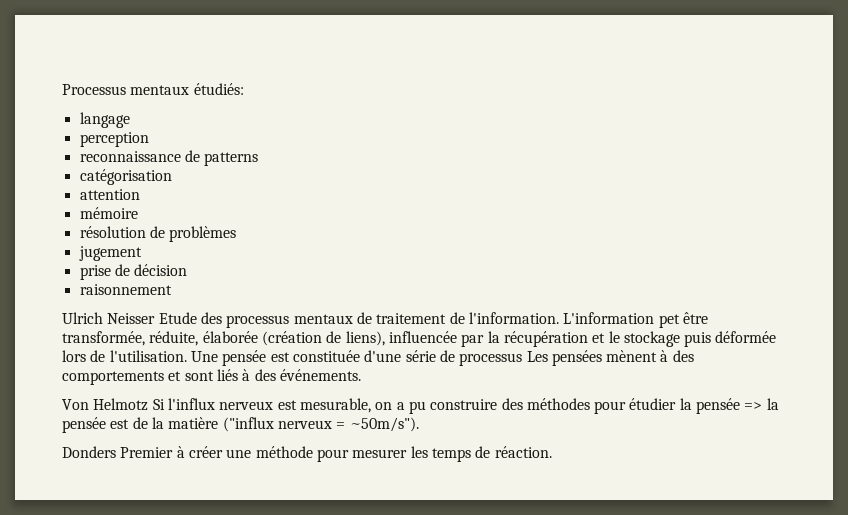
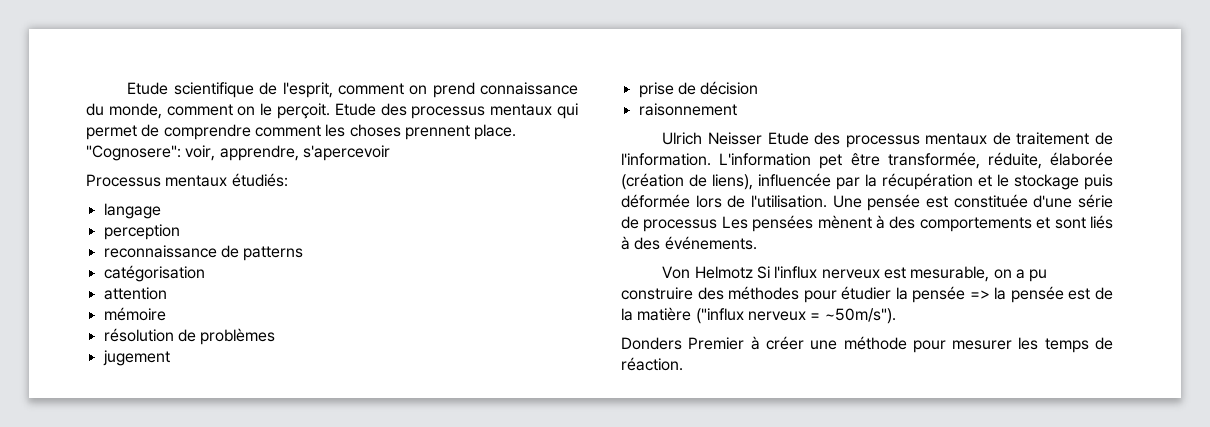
(62, 89) none -> [127,82,578,98] [86,103,579,119] [86,124,517,140] [86,145,390,161] Etude scientifique de l'esprit, comment on prend connaissance du monde, comment on le perçoit. Etude des processus mentaux qui permet de comprendre comment les choses prennent place. "Cognosere": voir, apprendre, s'apercevoir //

